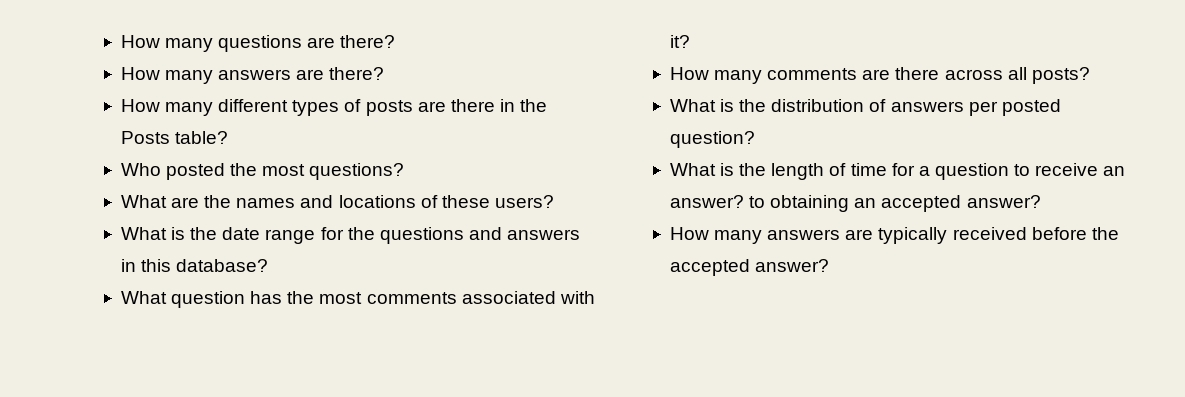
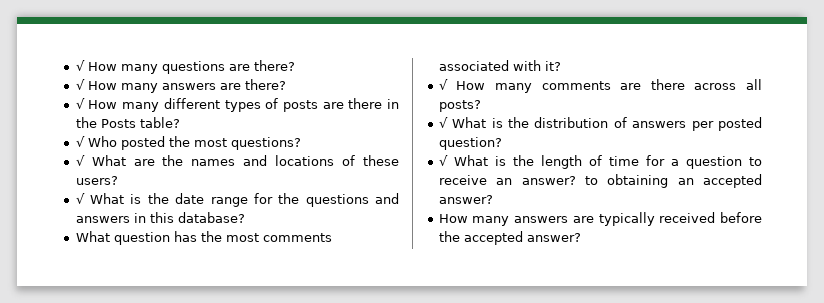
(120, 41) none -> [75,60,85,71] √
(396, 41) none -> [75,79,85,90] √
(385, 73) none -> [75,98,85,109] √
(229, 137) none -> [75,136,85,147] √
(405, 171) none -> [75,155,85,166] √
(554, 201) none -> [75,193,85,204] √
(690, 41) none -> [438,79,448,90] √
(1090, 75) none -> [438,117,448,128] √
(755, 139) none -> [438,155,448,166] √

